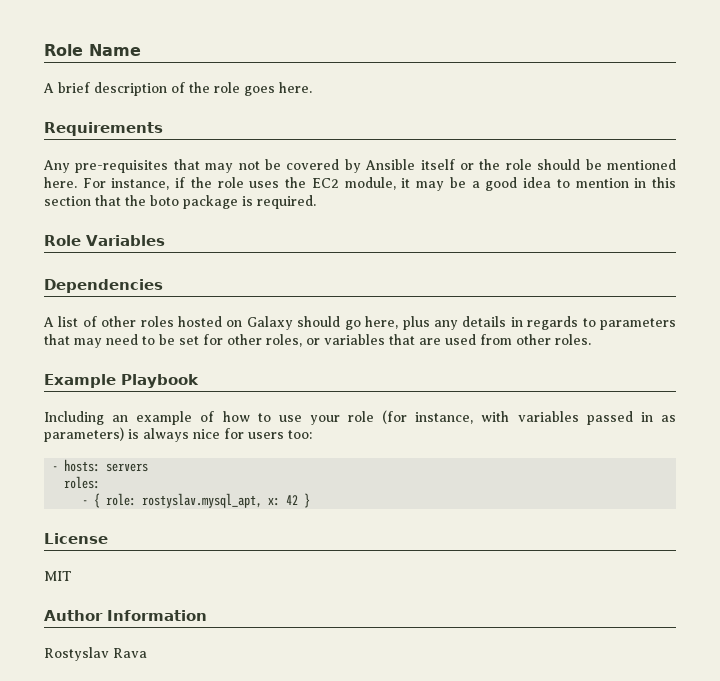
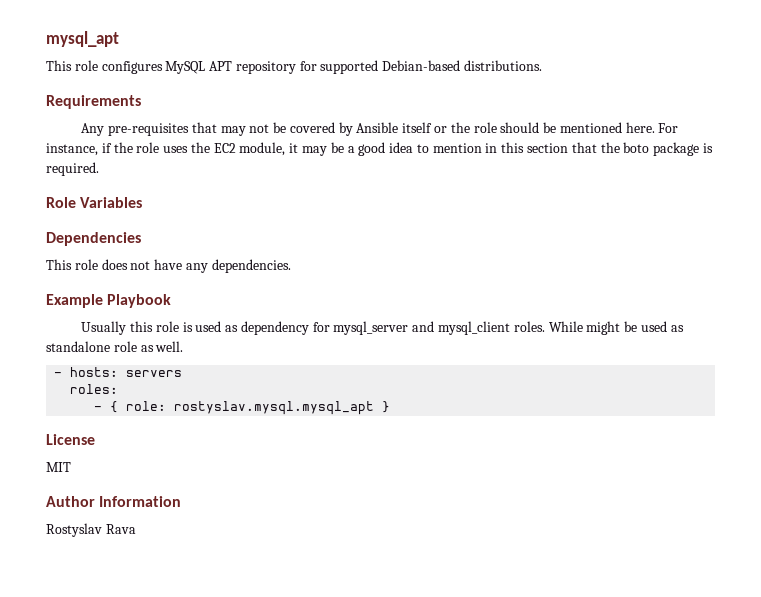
[44,44,141,56] [43,82,312,96] Role Name // A brief description of the role goes here. -> [46,31,119,47] [46,60,543,74] mysql_apt // This role configures MySQL APT repository for supported Debian-based distributions.
[43,316,676,330] [44,334,591,348] [44,374,199,388] [44,410,676,425] [44,427,312,442] A list of other roles hosted on Galaxy should go here, plus any details in regards to parameters that may need to be set for other roles, or variables that are used from other roles. // Example Playbook // Including an example of how to use your role (for instance, with variables passed in as parameters) is always nice for users too: -> [46,259,291,273] [46,294,172,308] [81,321,684,335] [46,341,184,352] This role does not have any dependencies. // Example Playbook // Usually this role is used as dependency for mysql_server and mysql_client roles. While might be used as standalone role as well.
[142,493,299,508] rostyslav.mysql_apt, x: 42 -> [174,401,375,415] rostyslav.mysql.mysql_apt

